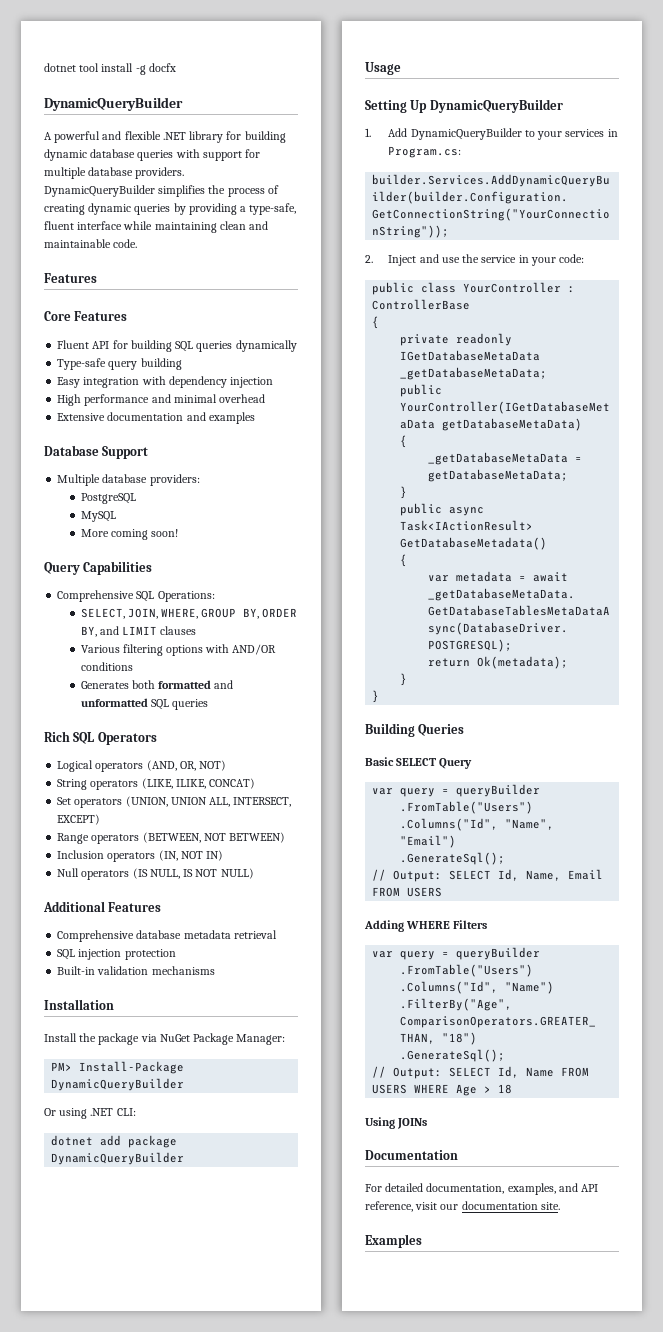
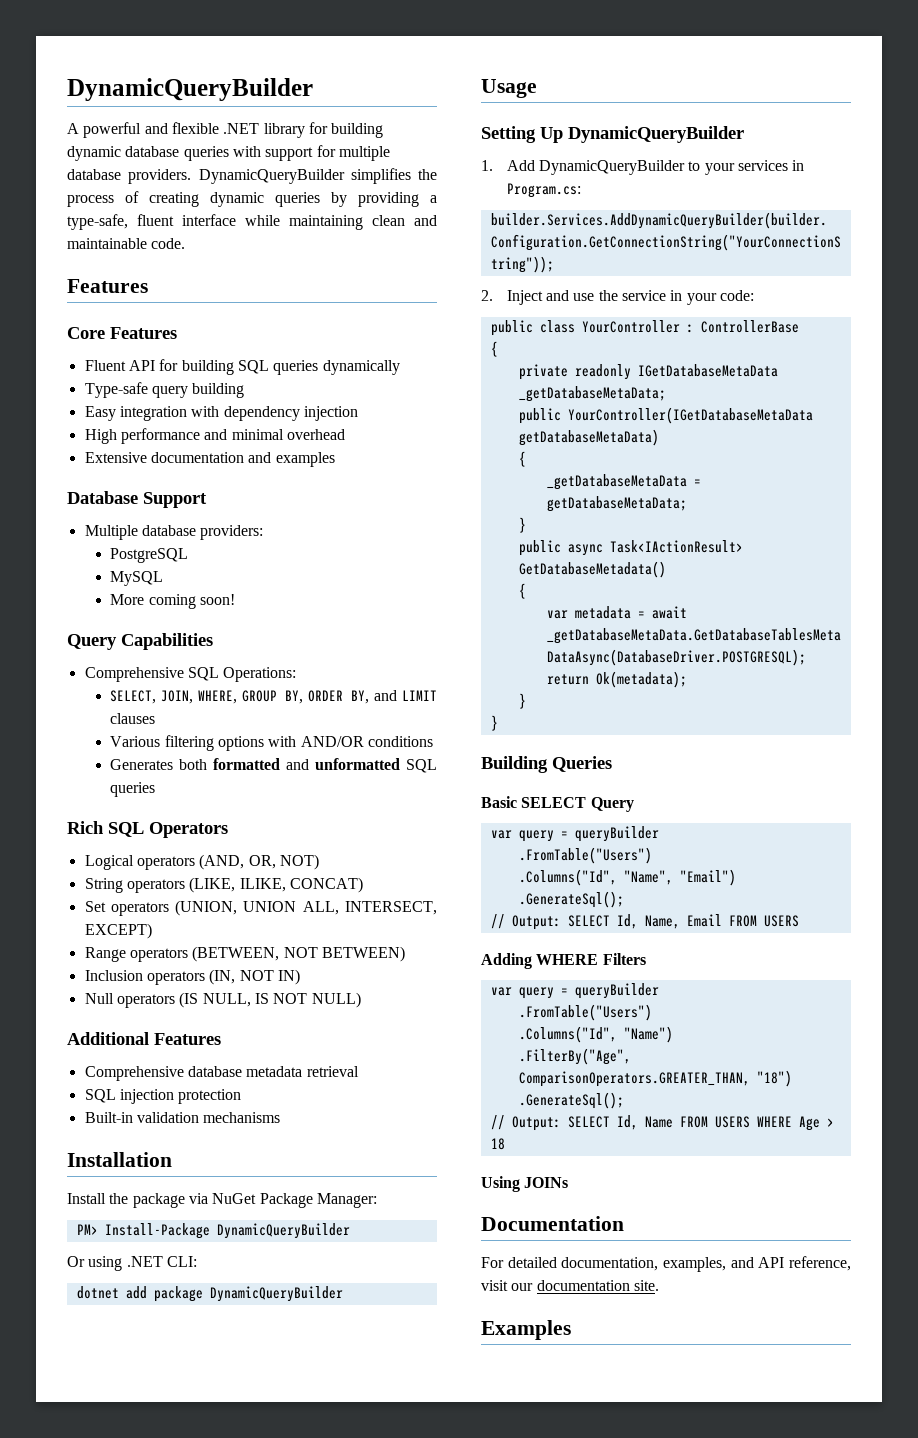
[44,63,176,75] dotnet tool install -g docfx // -> (67, 89) none

